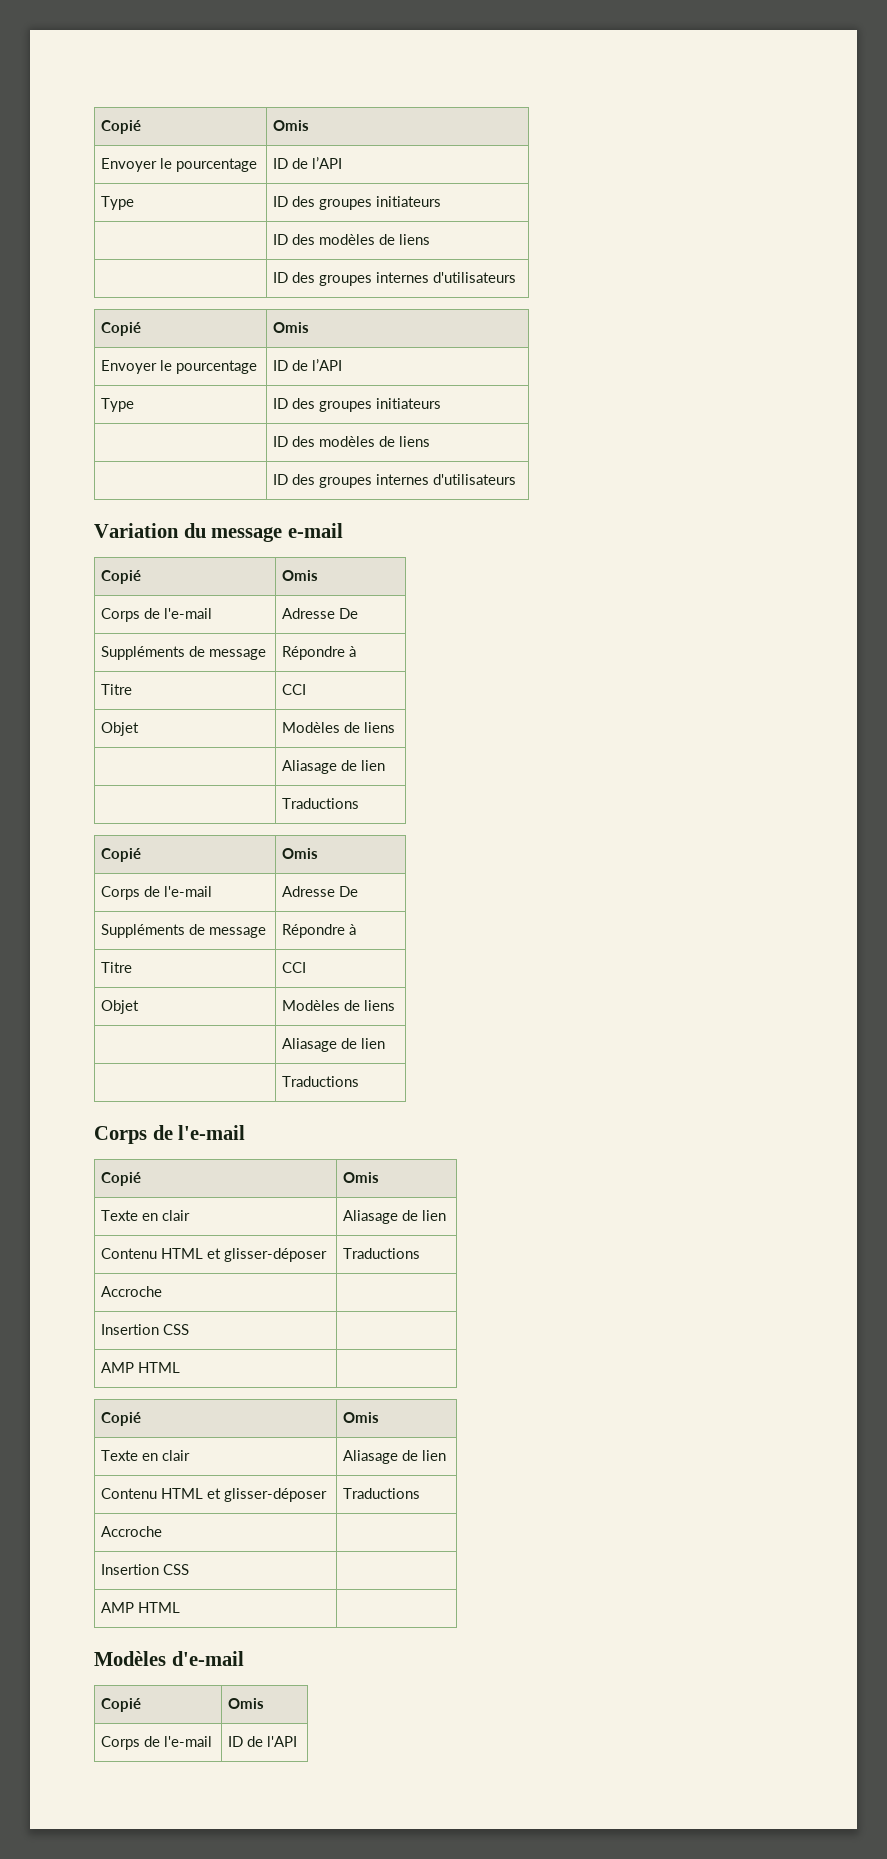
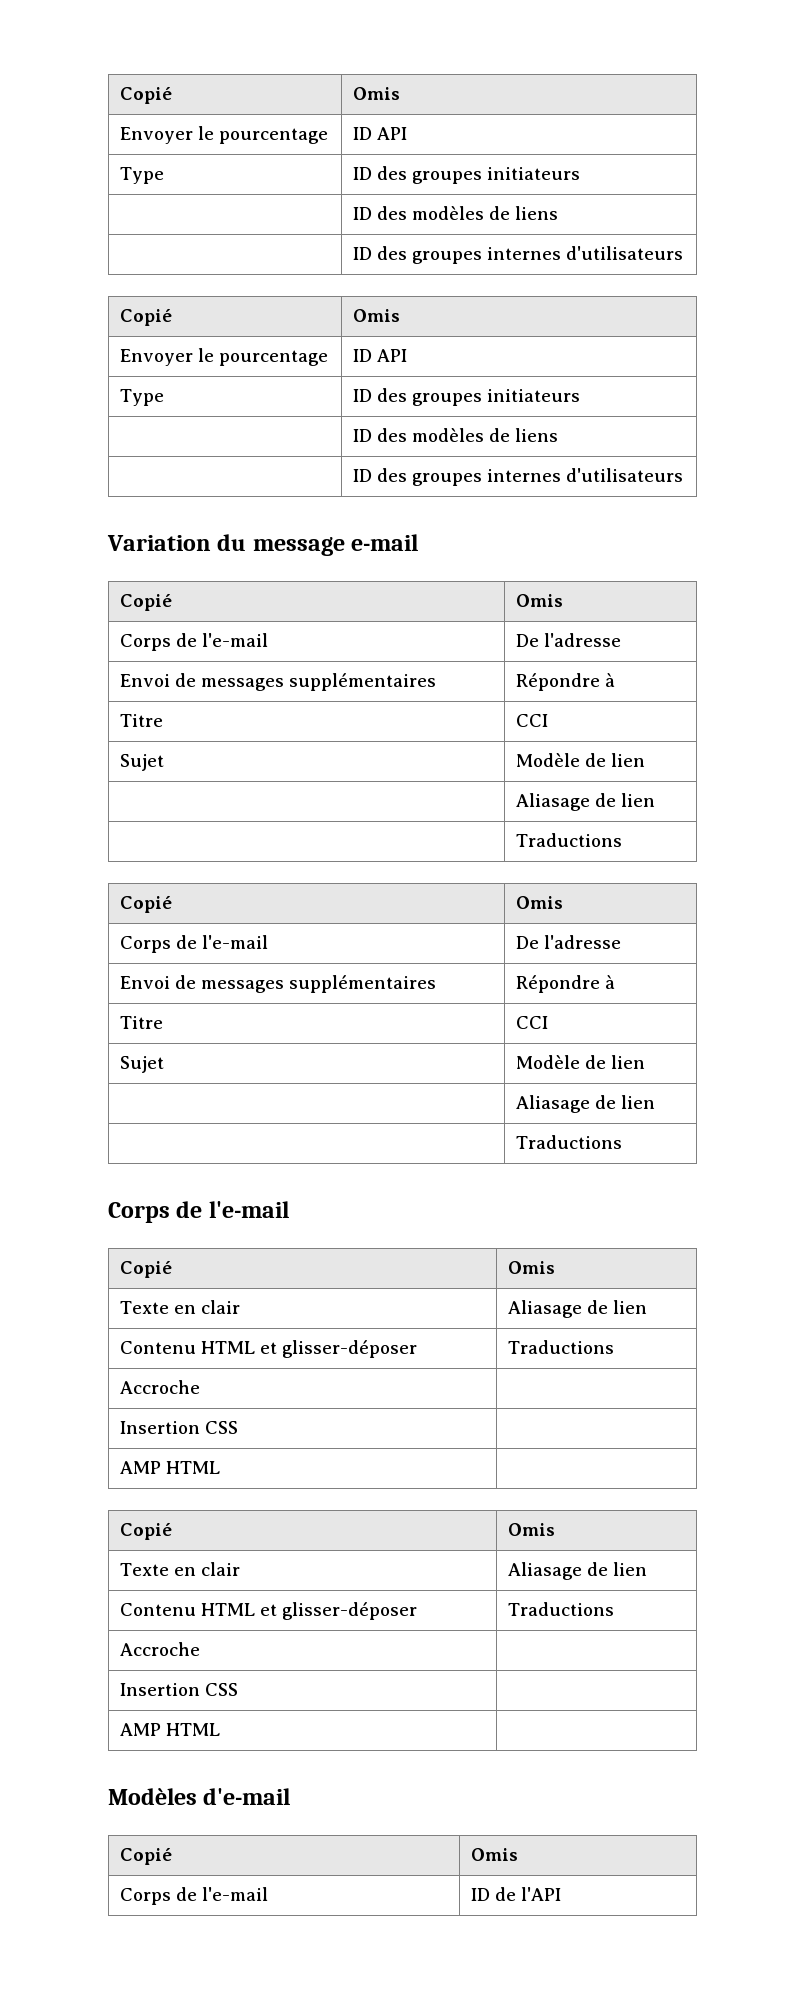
[100,120,141,134] [272,120,309,131] [100,158,257,172] [272,157,342,169] Copié | Omis // Envoyer le pourcentage | ID de l’API -> [120,86,173,104] [353,87,401,100] [120,126,329,144] [353,127,408,140] Copié | Omis // Envoyer le pourcentage | ID API
[291,359,342,371] de l’API -> [377,349,408,362] API
[281,608,358,619] [100,646,266,660] [281,646,356,660] [100,684,132,695] [281,684,306,695] [100,722,139,736] [281,722,395,733] Adresse De // Suppléments de message | Répondre à // Titre | CCI // Objet | Modèles de liens -> [516,633,622,647] [120,673,437,691] [516,673,616,691] [120,714,164,727] [516,714,549,727] [120,754,165,771] [516,753,646,767] De l'adresse // Envoi de messages supplémentaires | Répondre à // Titre | CCI // Sujet | Modèle de lien
[281,886,358,897] [100,924,266,938] [281,924,356,938] [100,962,132,973] [281,962,306,973] [100,1000,139,1014] [281,1000,395,1011] Adresse De // Suppléments de message | Répondre à // Titre | CCI // Objet | Modèles de liens -> [516,935,622,949] [120,975,437,993] [516,975,616,993] [120,1016,164,1029] [516,1016,549,1029] [120,1056,165,1073] [516,1055,646,1069] De l'adresse // Envoi de messages supplémentaires | Répondre à // Titre | CCI // Sujet | Modèle de lien

